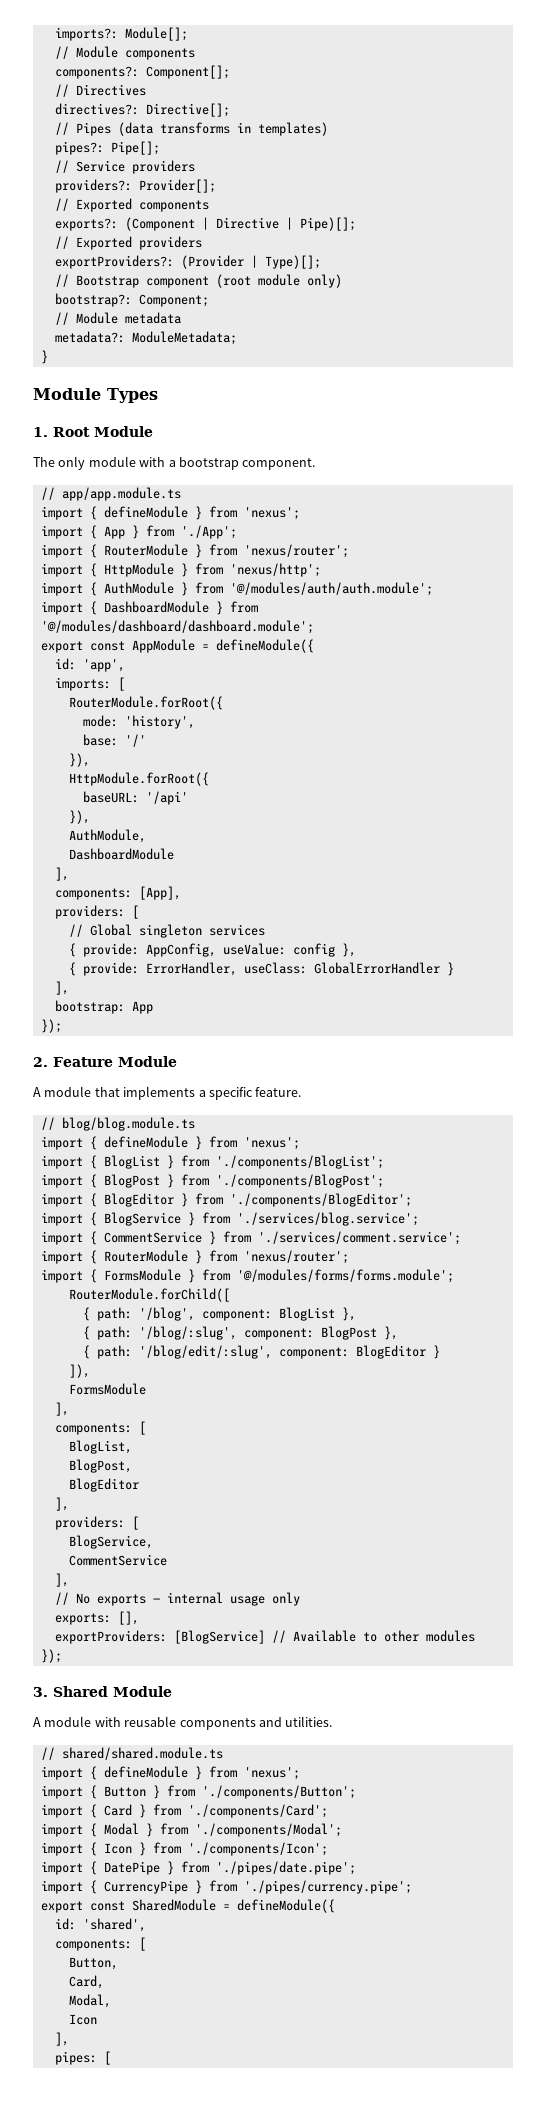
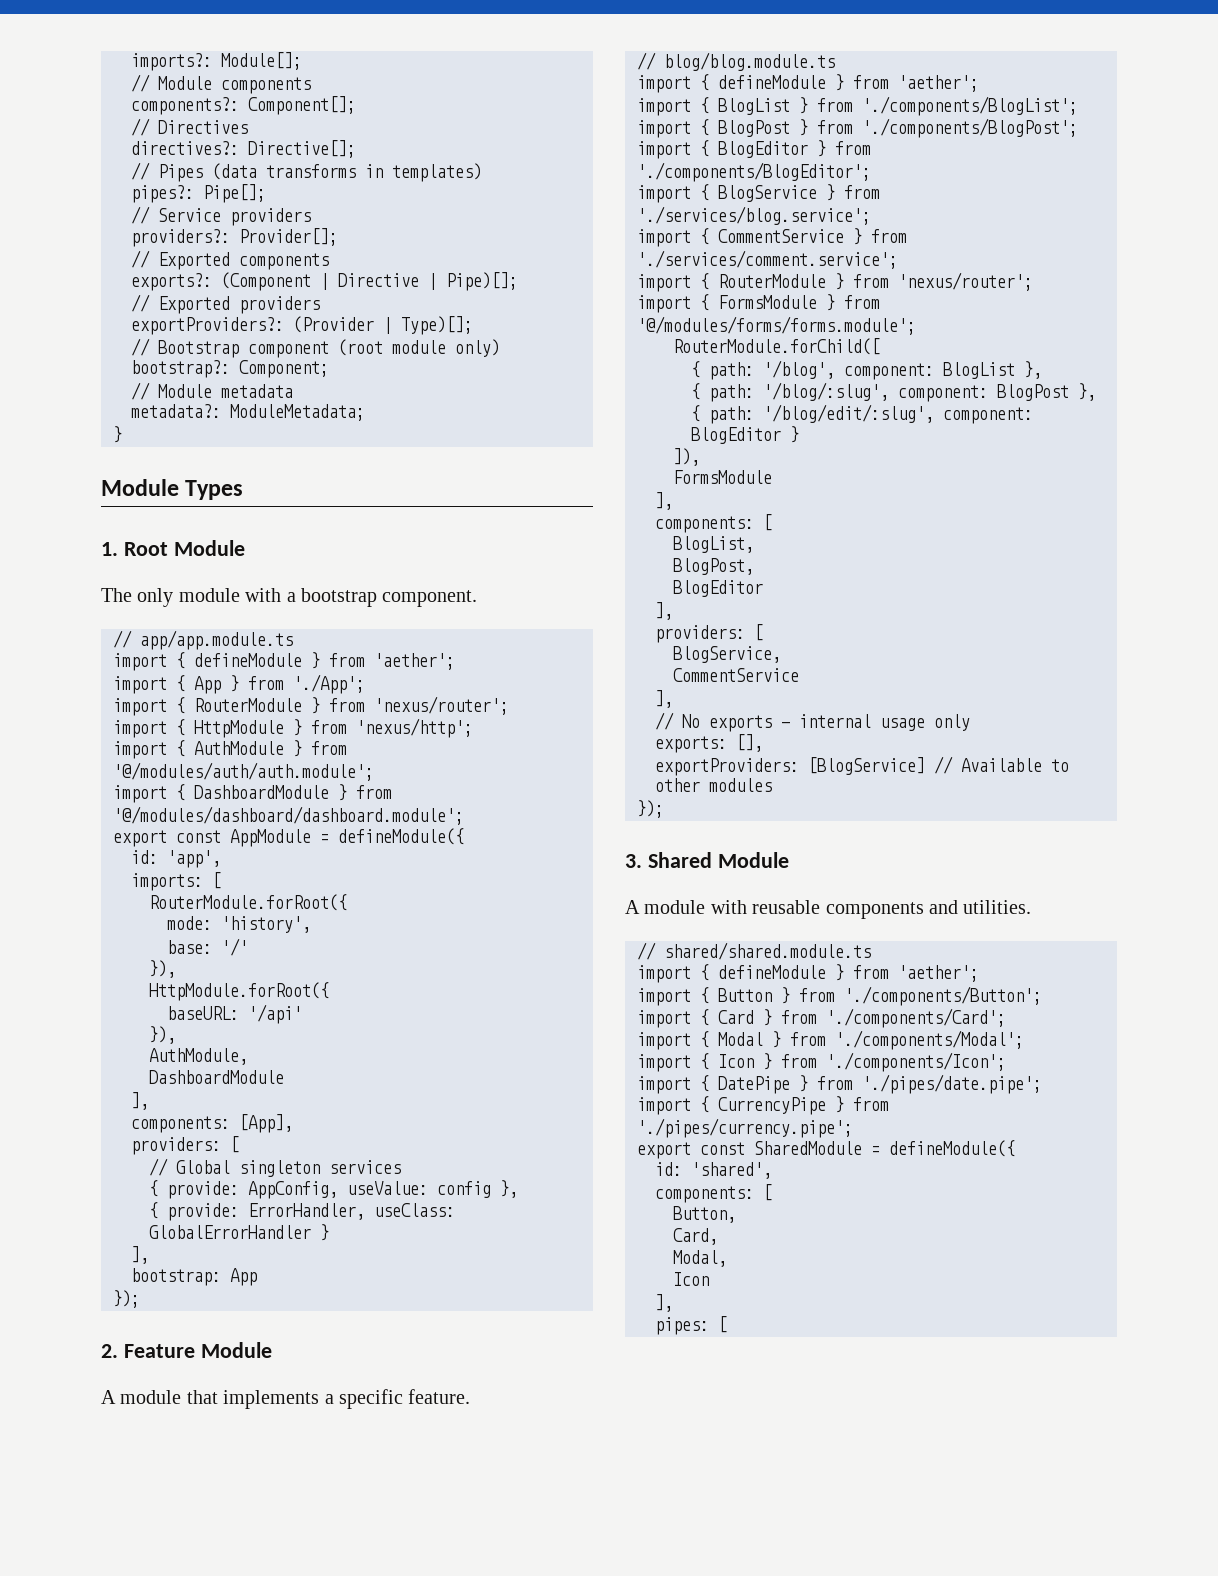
[243,507,300,520] 'nexus'; -> [374,653,455,670] 'aether';
[243,1137,300,1150] 'nexus'; -> [898,75,979,92] 'aether';
[243,1767,300,1780] 'nexus'; -> [898,965,979,982] 'aether';

